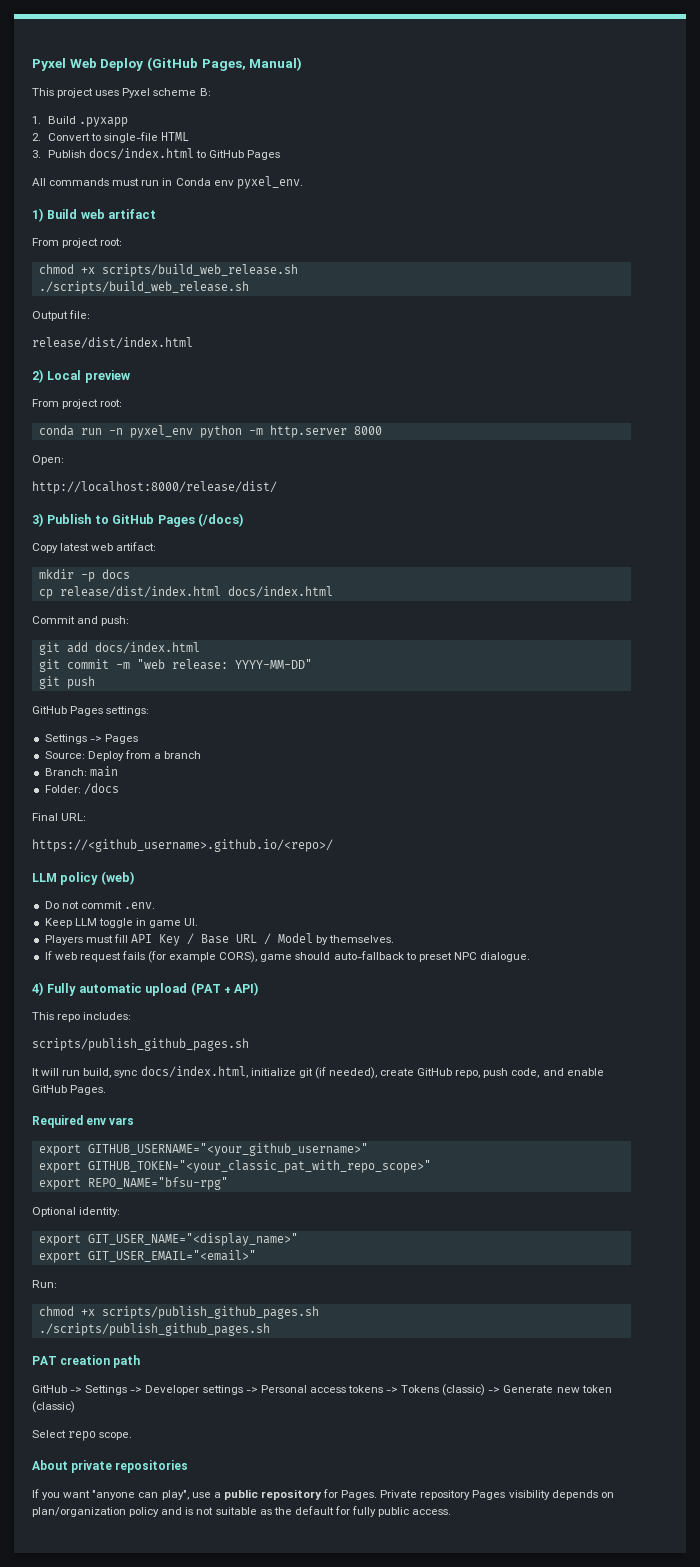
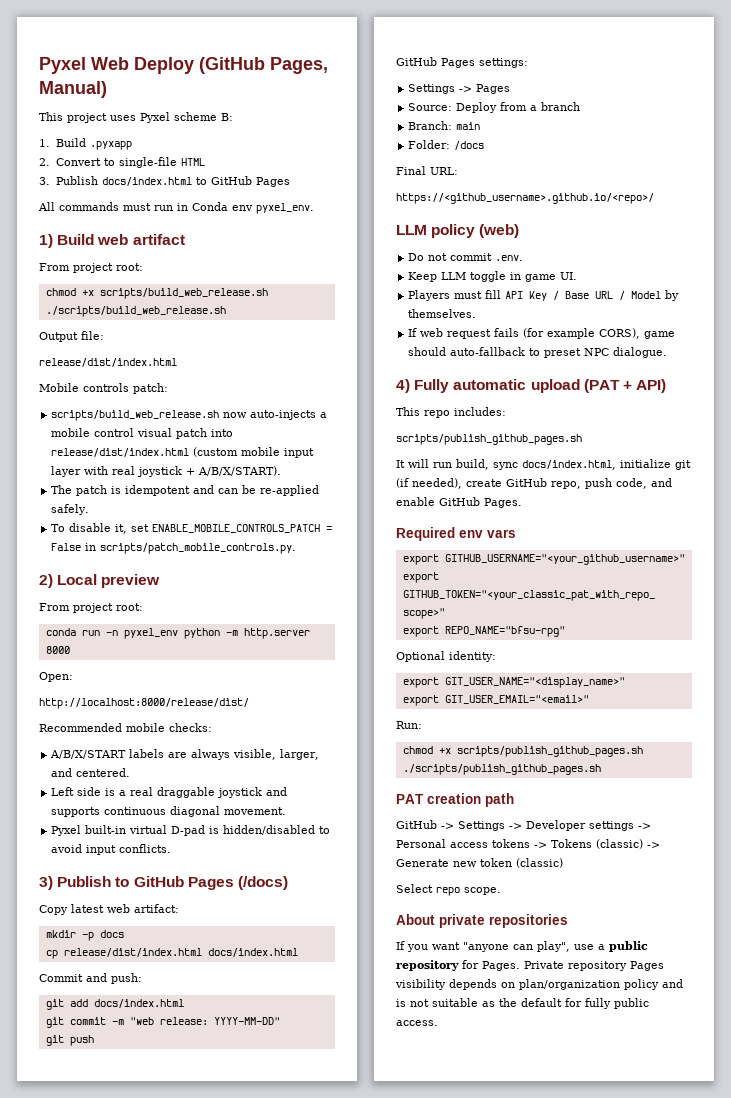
(193, 343) none -> [39,383,168,394] [51,410,328,421] [51,428,234,439] [51,447,315,458] [51,466,282,477] [51,485,320,496] [51,504,90,515] [51,523,333,534] [51,543,297,554] // Mobile controls patch: // scripts/build_web_release.sh now auto-injects a mobile control visual patch into release/dist/index.html (custom mobile input layer with real joystick + A/B/X/START). // The patch is idempotent and can be re-applied safely. // To disable it, set ENABLE_MOBILE_CONTROLS_PATCH = False in scripts/patch_mobile_controls.py.
(277, 487) none -> [39,723,212,732] [50,749,320,760] [51,768,131,777] [51,787,288,798] [51,806,287,817] [51,825,331,836] [51,844,172,855] // Recommended mobile checks: // A/B/X/START labels are always visible, larger, and centered. // Left side is a real draggable joystick and supports continuous diagonal movement. // Pyxel built-in virtual D-pad is hidden/disabled to avoid input conflicts.

